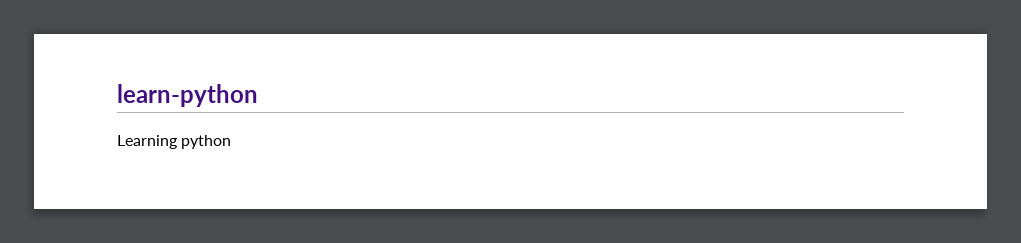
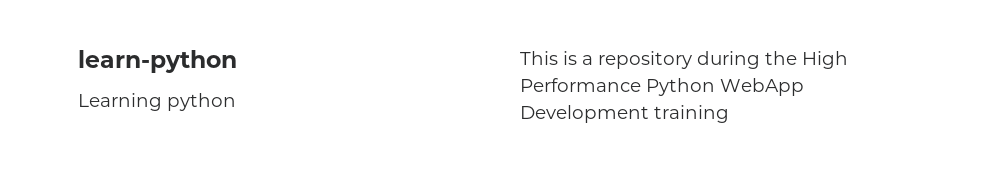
(232, 142) none -> [520,51,848,69] [520,78,804,96] [520,105,729,123] // This is a repository during the High Performance Python WebApp Development training

